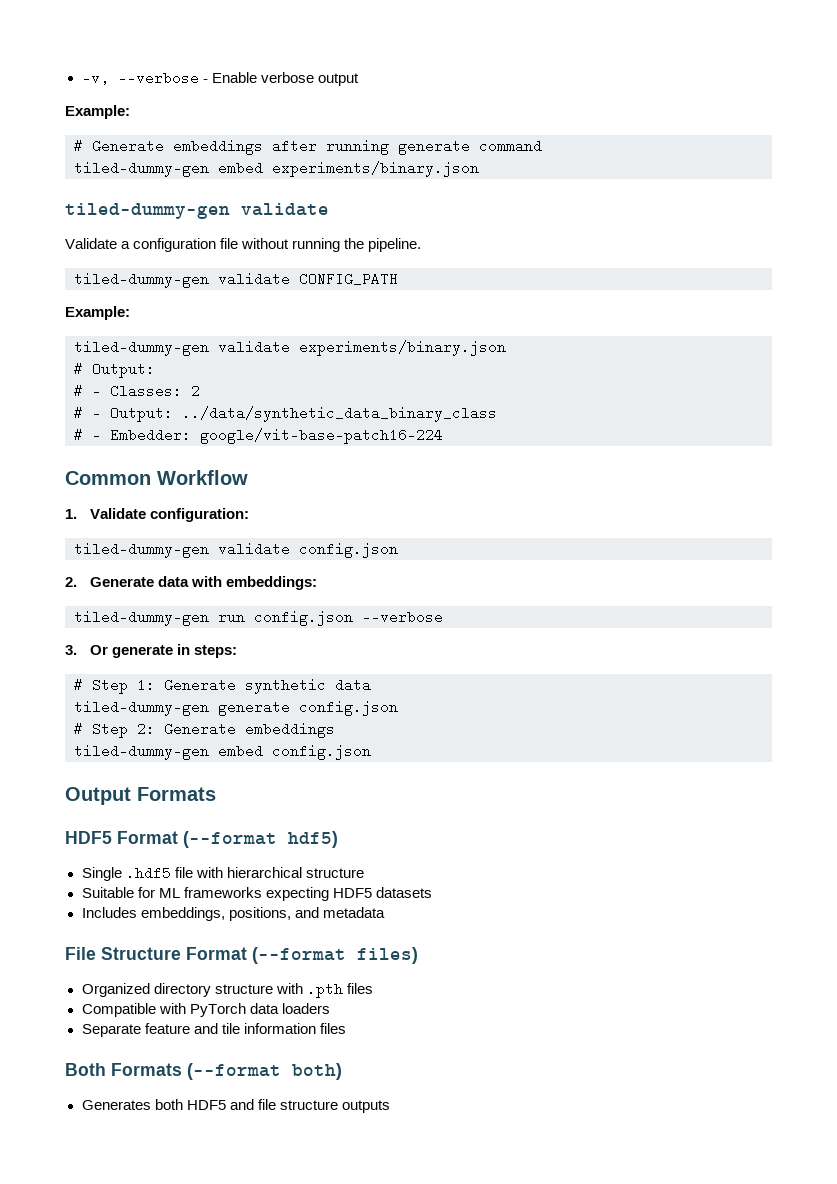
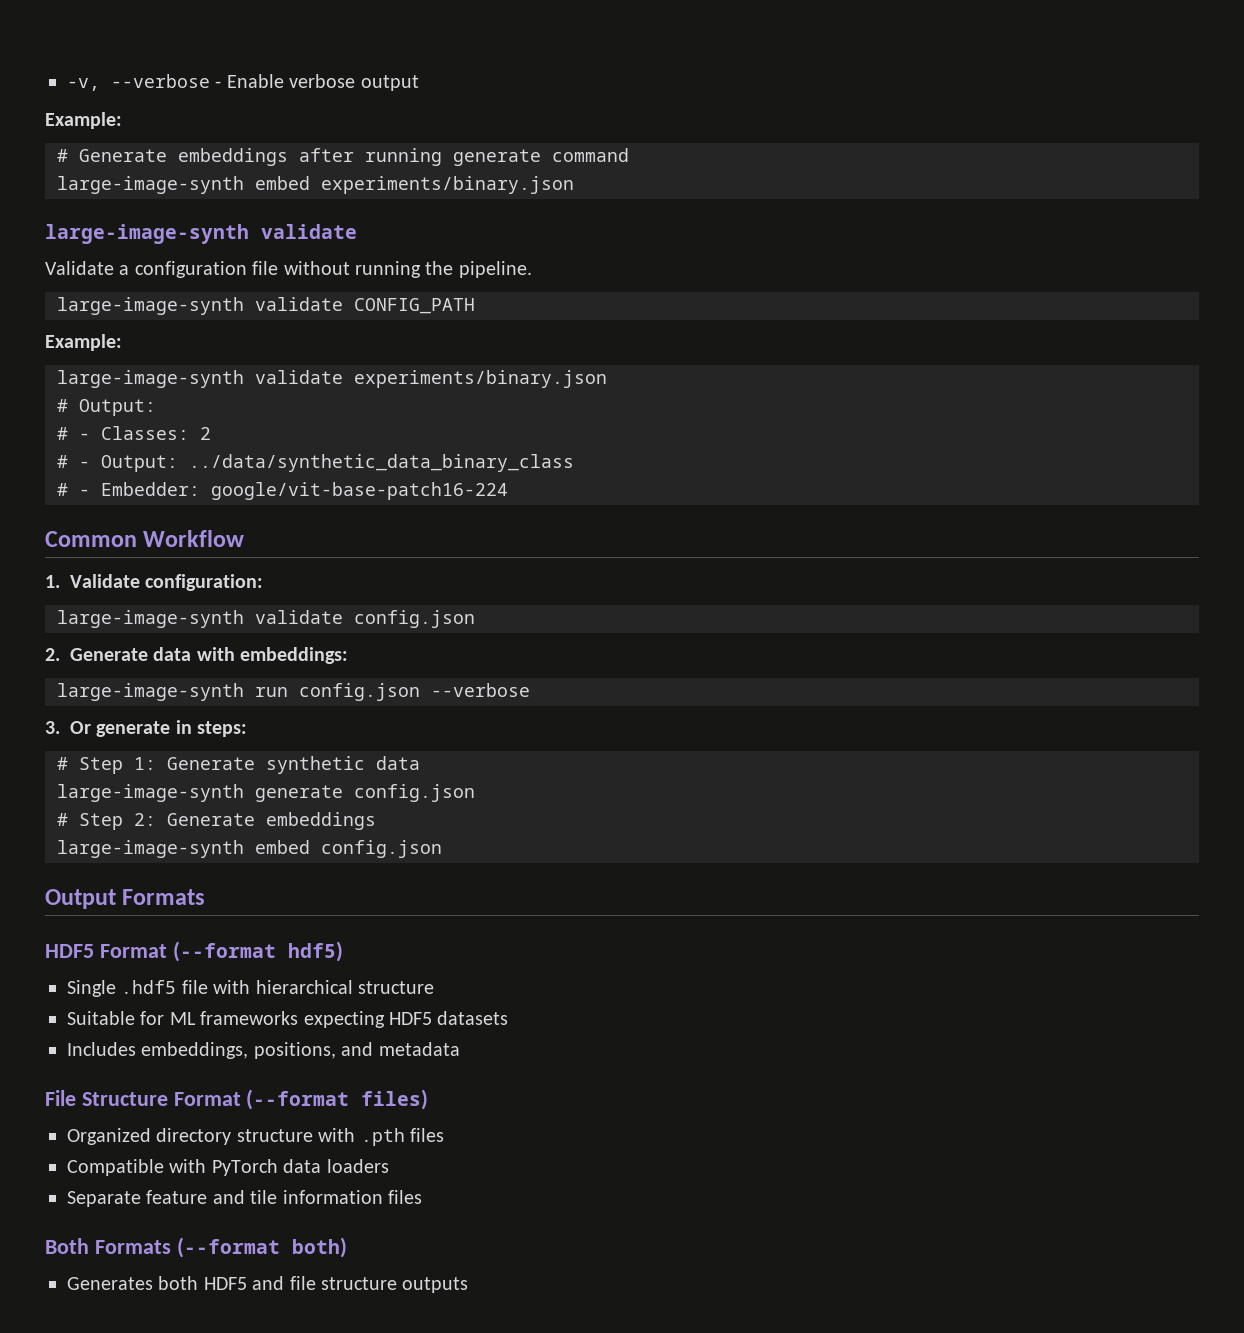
[74,161,209,177] tiled-dummy-gen -> [57,176,244,194] large-image-synth
[65,203,230,219] tiled-dummy-gen -> [45,224,249,244] large-image-synth
[74,272,209,288] tiled-dummy-gen -> [57,297,244,315] large-image-synth
[74,340,209,356] tiled-dummy-gen -> [57,370,244,388] large-image-synth
[74,542,209,558] tiled-dummy-gen -> [57,610,244,628] large-image-synth
[74,610,209,626] tiled-dummy-gen -> [57,683,244,701] large-image-synth
[74,700,209,716] tiled-dummy-gen -> [57,784,244,802] large-image-synth
[74,744,209,760] tiled-dummy-gen -> [57,840,244,858] large-image-synth

